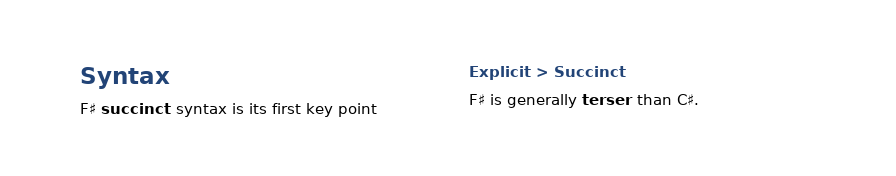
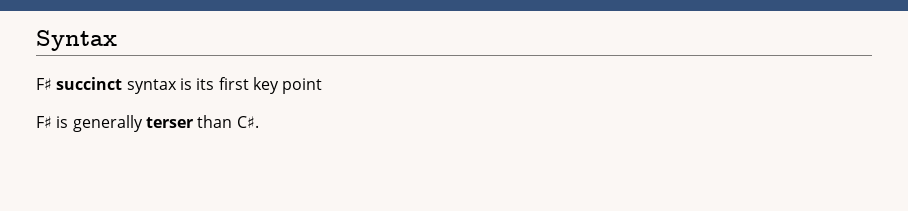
[469,66,626,80] // Explicit > Succinct -> (323, 86) none

